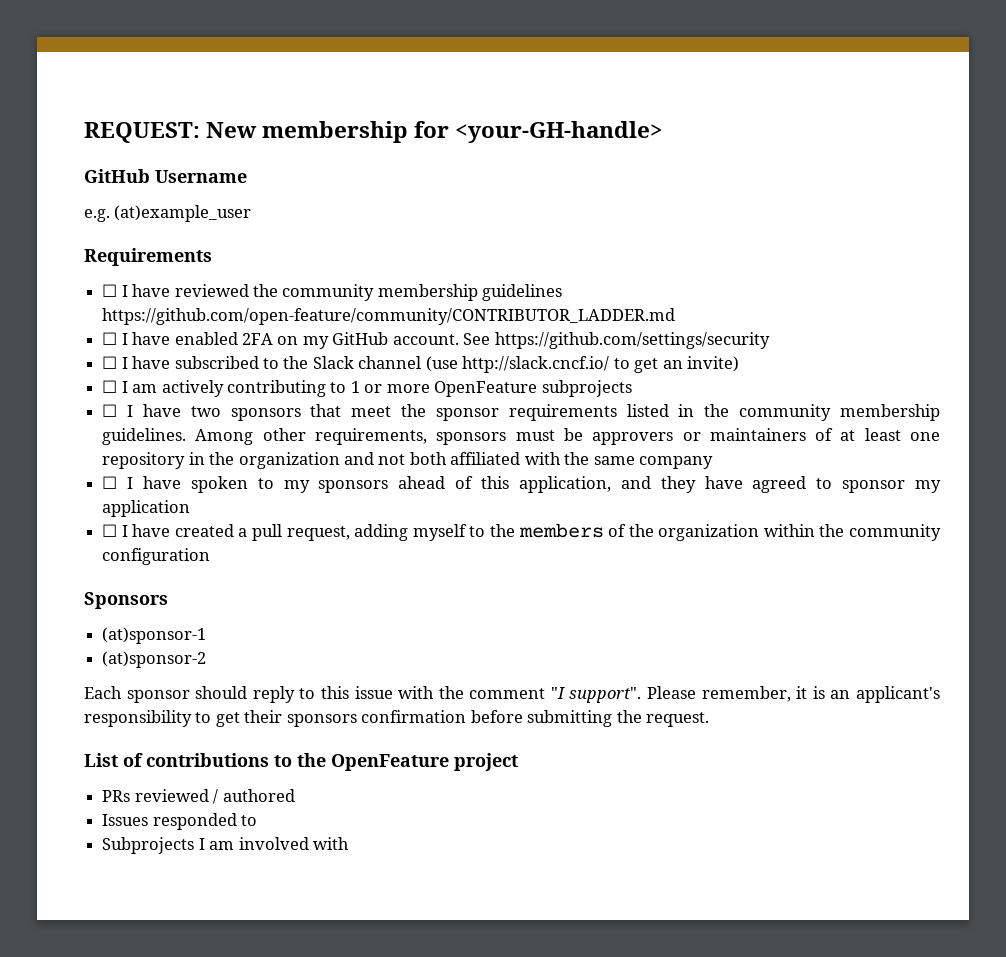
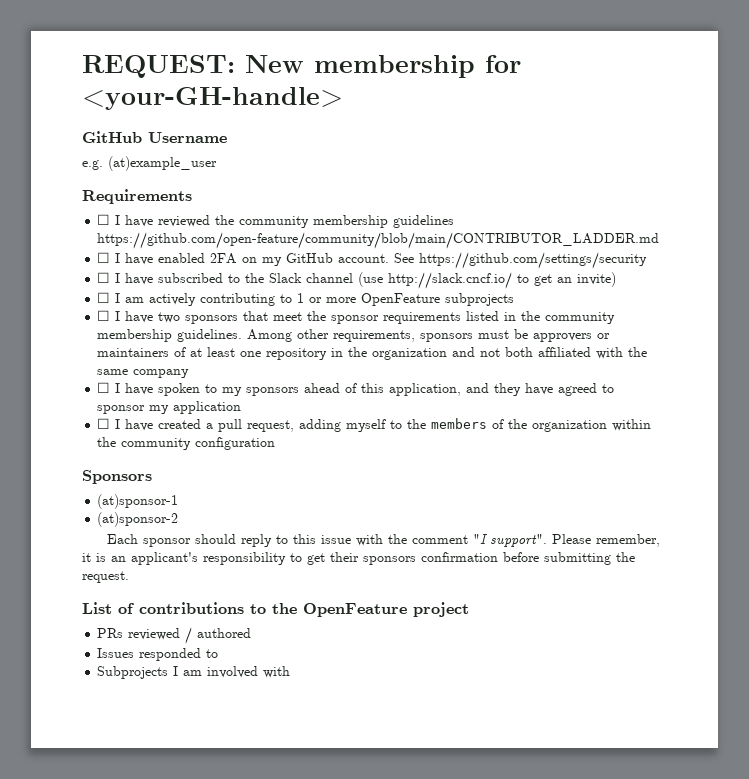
[102,308,676,325] https://github.com/open-feature/community/CONTRIBUTOR_LADDER.md -> [97,232,660,249] https://github.com/open-feature/community/blob/main/CONTRIBUTOR_LADDER.md

